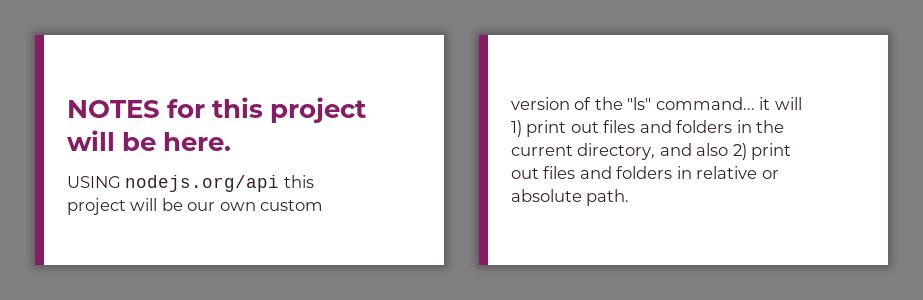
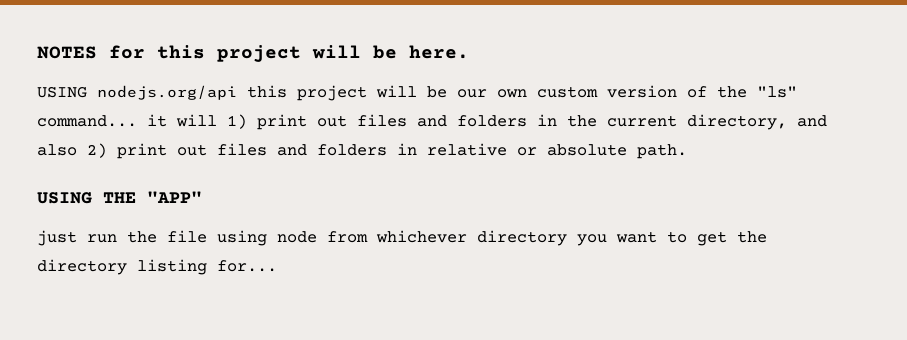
(630, 197) none -> [37,191,202,204] [37,230,767,246] [37,259,277,275] // USING THE "APP" // just run the file using node from whichever directory you want to get the directory listing for...

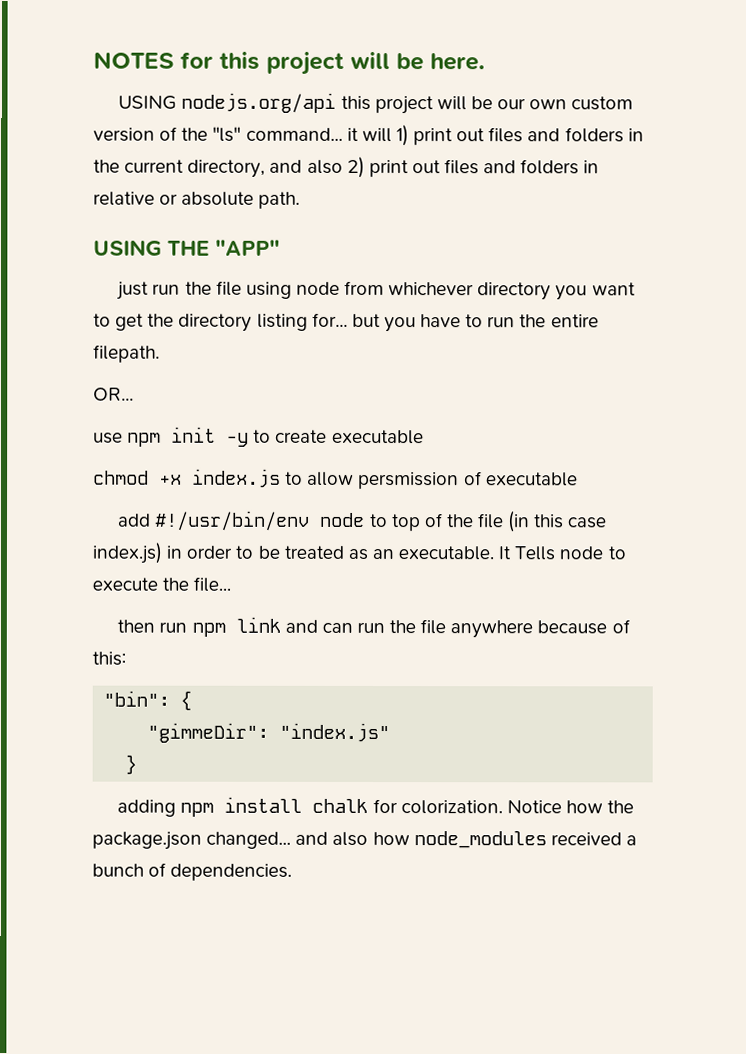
(277, 266) none -> [351,313,599,333] [93,344,160,363] [93,387,134,401] [93,426,424,447] [93,468,578,490] [118,510,608,533] [92,542,626,564] [92,576,232,592] [117,616,630,639] [92,651,126,666] [103,690,193,711] [147,722,391,743] [125,754,138,775] [117,796,635,817] [92,831,637,850] [92,862,293,881] but you have to run the entire filepath. // OR... // use npm init -y to create executable // chmod +x index.js to allow persmission of executable // add #!/usr/bin/env node to top of the file (in this case index.js) in order to be treated as an executable. It Tells node to execute the file... // then run npm link and can run the file anywhere because of this: // "bin": { // "gimmeDir": "index.js" // } // adding npm install chalk for colorization. Notice how the package.json changed... and also how node_modules received a bunch of dependencies.

